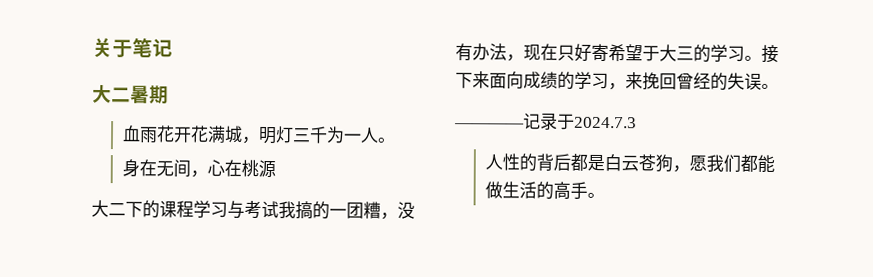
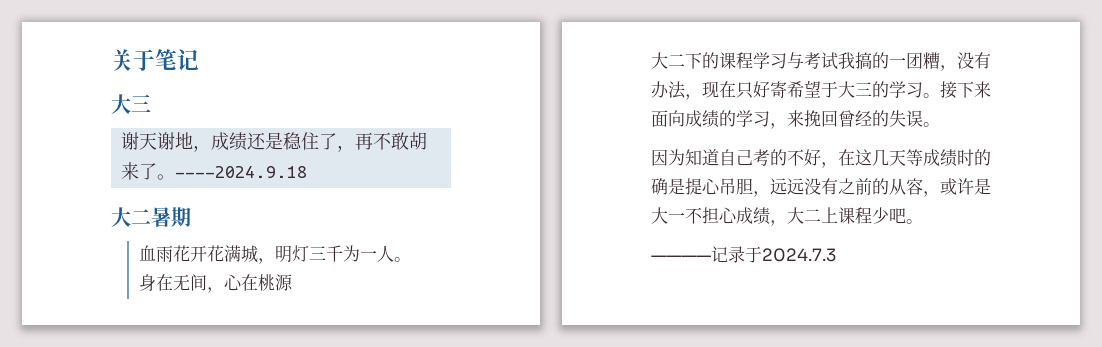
(173, 48) none -> [111,94,151,114] [121,132,428,152] [121,162,308,180] // 大三 // 谢天谢地，成绩还是稳住了，再不敢胡来了。----2024.9.18
[454,112,637,130] [484,153,775,174] [484,181,605,200] ————记录于2024.7.3 // 人性的背后都是白云苍狗，愿我们都能做生活的高手。 -> [651,149,991,168] [651,178,991,197] [651,207,923,226] [651,246,836,263] 因为知道自己考的不好，在这几天等成绩时的确是提心吊胆，远远没有之前的从容，或许是大一不担心成绩，大二上课程少吧。 // ————记录于2024.7.3

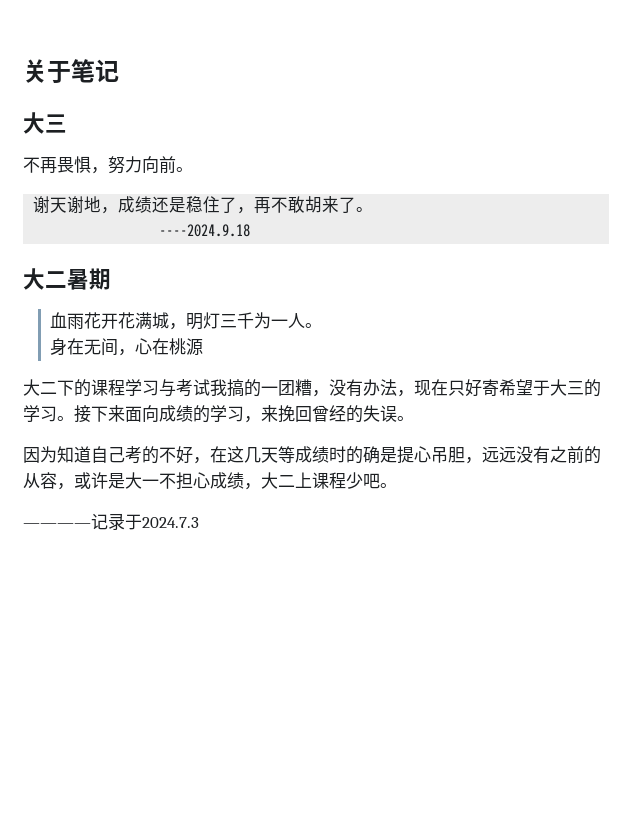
(151, 103) none -> [23,156,193,174] // 不再畏惧，努力向前。
(176, 177) none -> (374, 209) //

